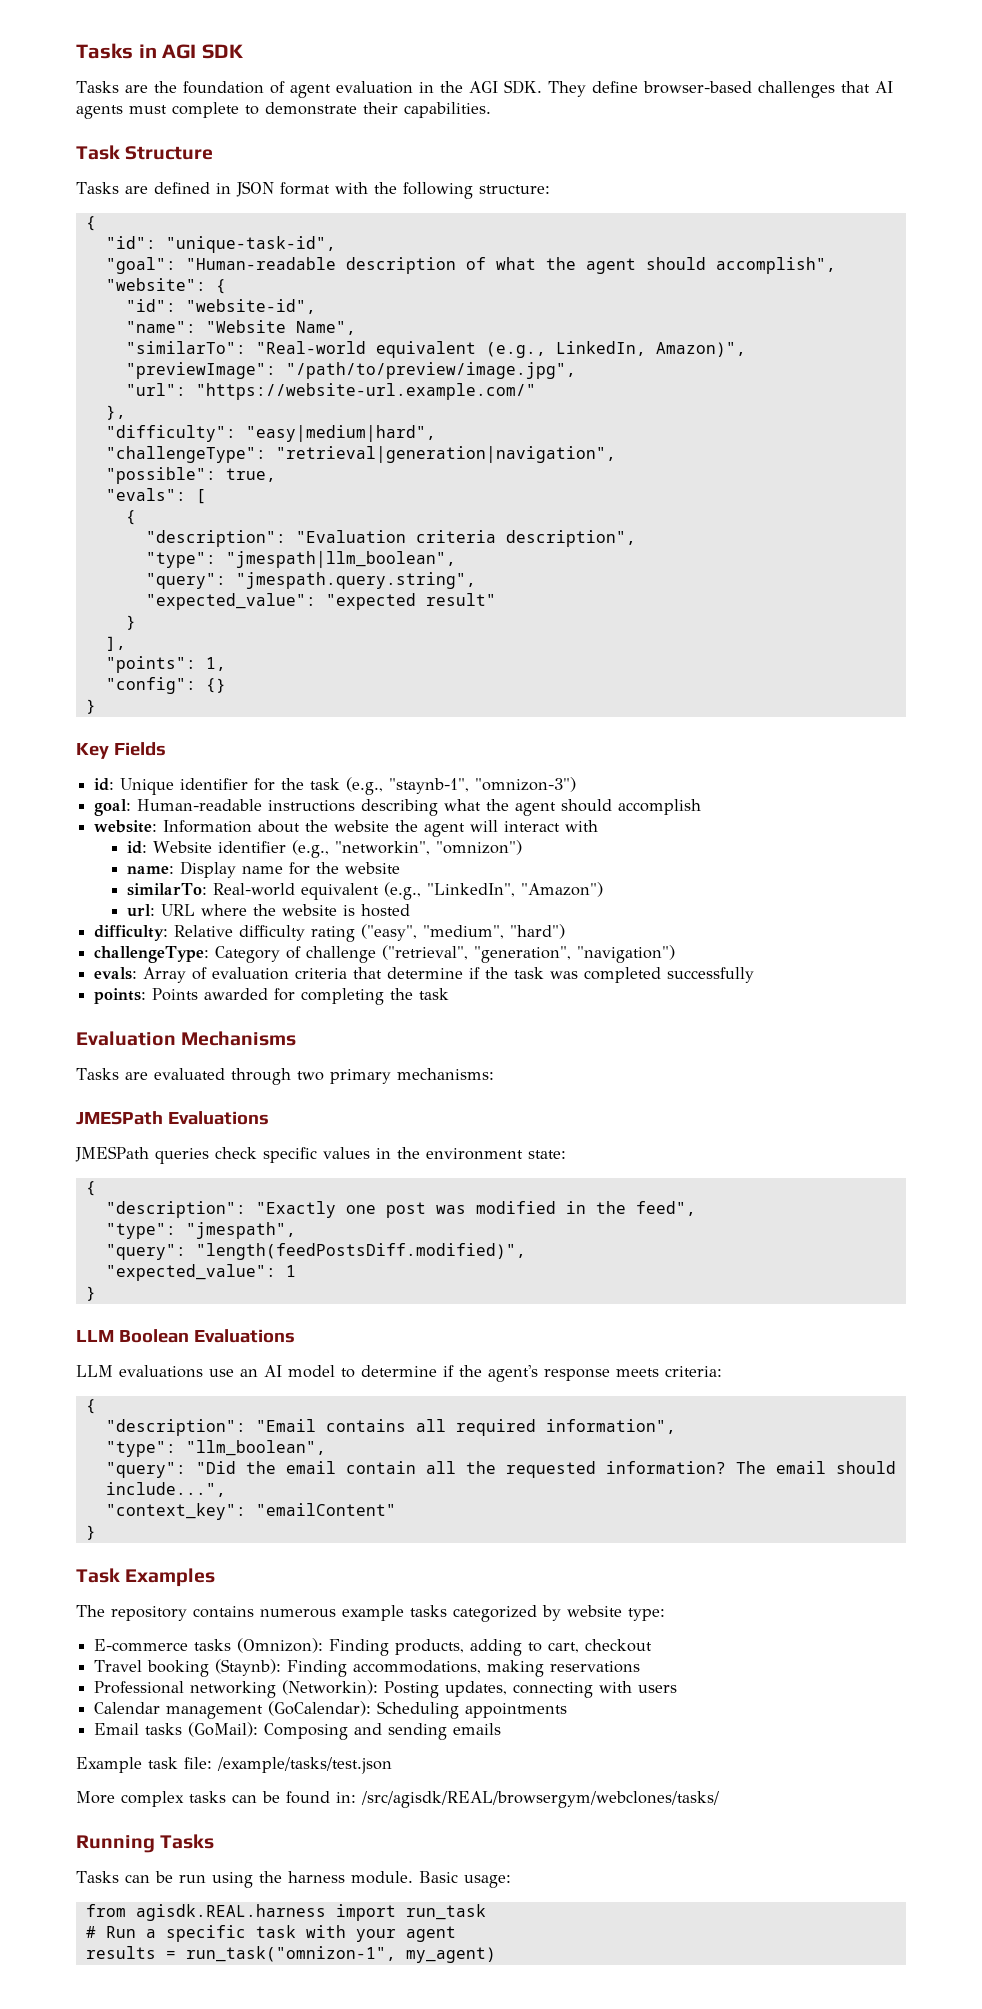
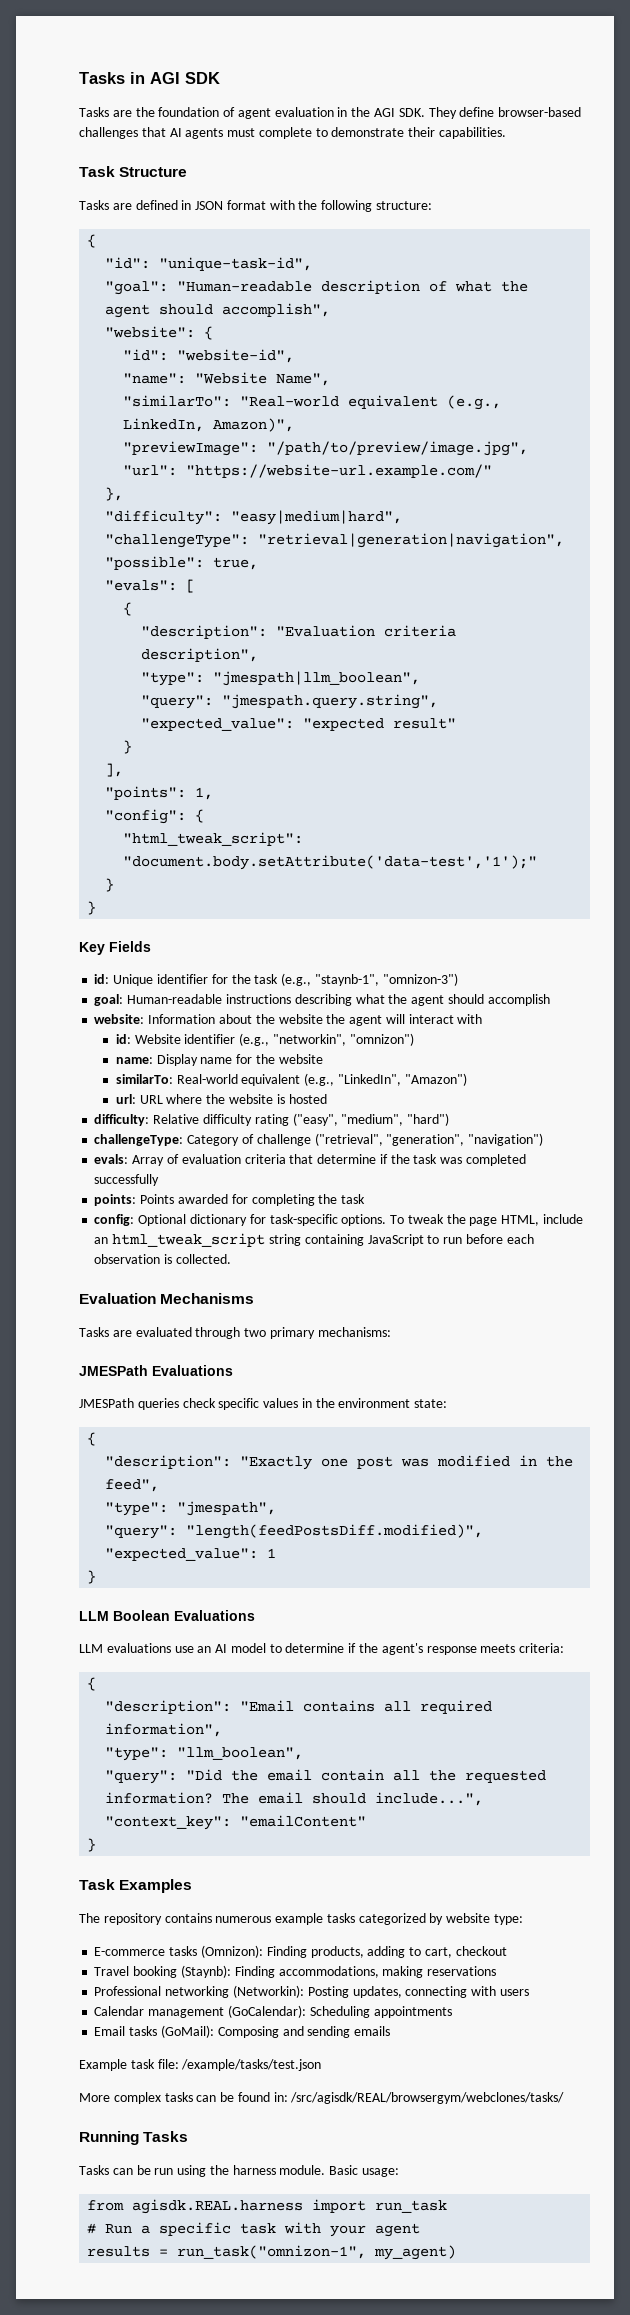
[205,678,226,693] {} -> [195,809,205,823] [123,832,304,846] [123,855,538,870] [105,878,115,892] { // "html_tweak_script": "document.body.setAttribute('data-test','1');" // }
(450, 994) none -> [94,1214,583,1226] [94,1233,534,1247] [94,1254,231,1264] // config: Optional dictionary for task-specific options. To tweak the page HTML, include an html_tweak_script string containing JavaScript to run before each observation is collected.

